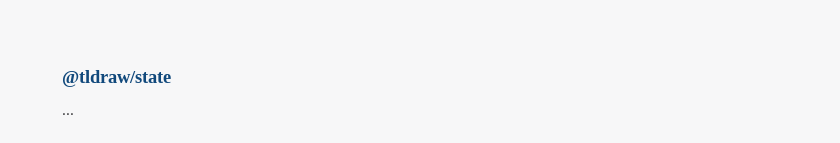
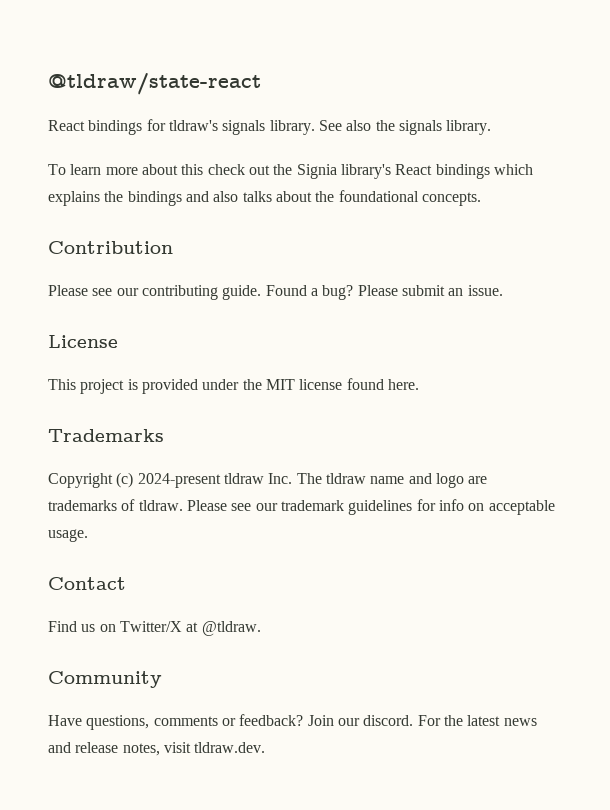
[62,70,171,87] [62,113,74,115] @tldraw/state // ... -> [48,73,261,95] [48,119,492,135] [48,164,533,179] [48,190,481,206] [48,241,173,254] [48,285,503,300] [48,335,118,348] [48,378,419,394] [48,429,164,442] [48,472,488,488] [48,499,555,515] [48,529,88,542] [48,577,126,590] [48,621,261,636] [48,671,162,688] [48,714,537,730] [48,742,266,756] @tldraw/state-react // React bindings for tldraw's signals library. See also the signals library. // To learn more about this check out the Signia library's React bindings which explains the bindings and also talks about the foundational concepts. // Contribution // Please see our contributing guide. Found a bug? Please submit an issue. // License // This project is provided under the MIT license found here. // Trademarks // Copyright (c) 2024-present tldraw Inc. The tldraw name and logo are trademarks of tldraw. Please see our trademark guidelines for info on acceptable usage. // Contact // Find us on Twitter/X at @tldraw. // Community // Have questions, comments or feedback? Join our discord. For the latest news and release notes, visit tldraw.dev.

